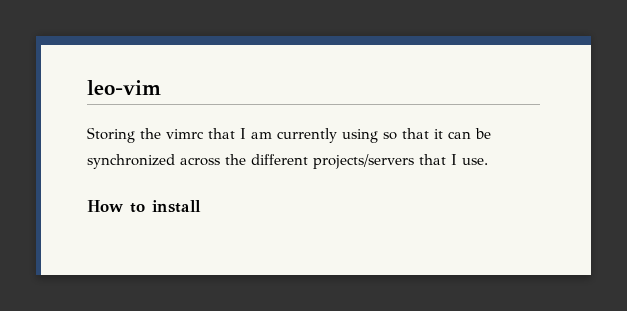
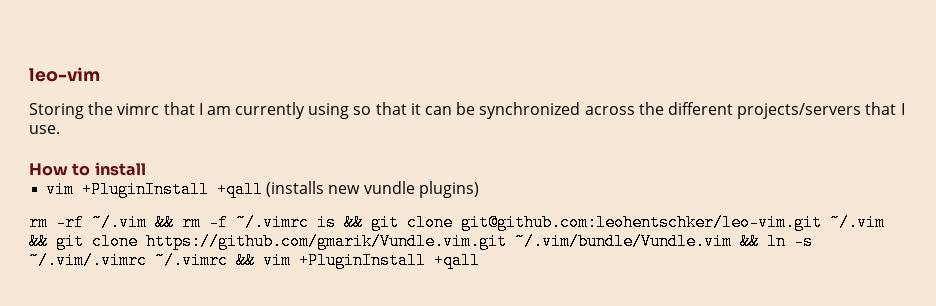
(201, 206) none -> [46,181,479,198] [29,214,885,231] [29,233,813,250] [29,252,480,269] // vim +PluginInstall +qall (installs new vundle plugins) // rm -rf ~/.vim && rm -f ~/.vimrc is && git clone git@github.com:leohentschker/leo-vim.git ~/.vim && git clone https://github.com/gmarik/Vundle.vim.git ~/.vim/bundle/Vundle.vim && ln -s ~/.vim/.vimrc ~/.vimrc && vim +PluginInstall +qall

